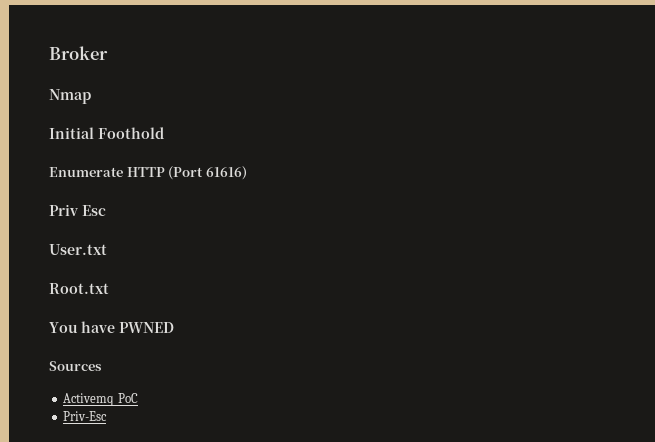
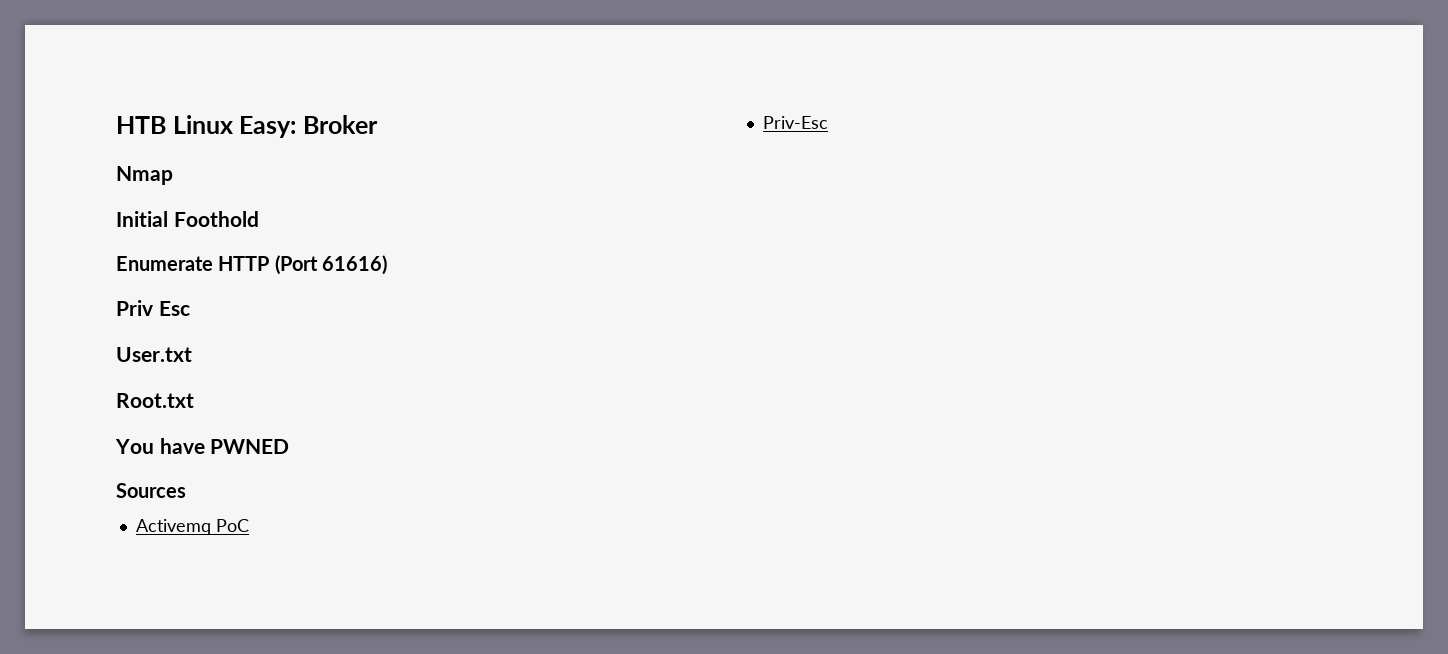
(49, 53) none -> [116,115,297,138] HTB Linux Easy:

